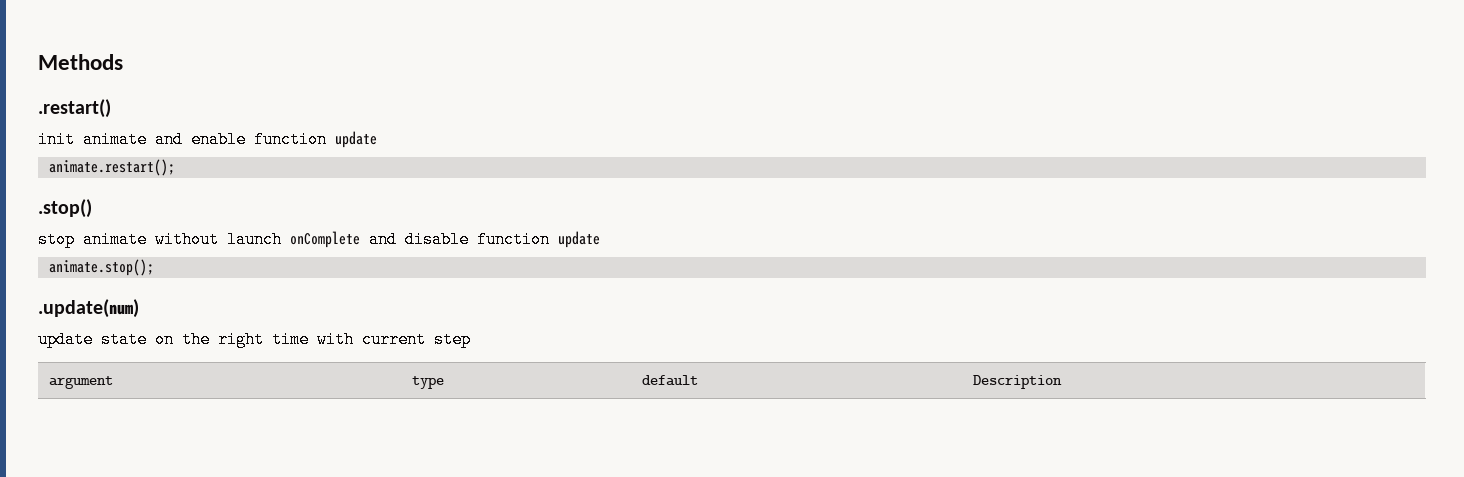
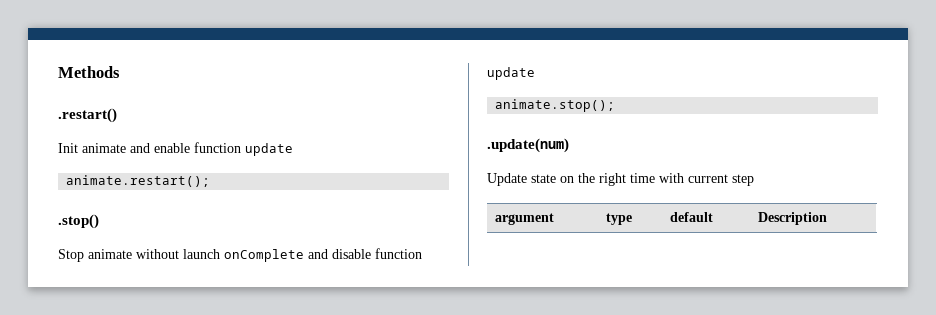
[38,131,75,148] init -> [58,143,78,153] Init
[38,231,75,248] stop -> [58,249,84,262] Stop
[38,331,93,348] update -> [487,173,527,186] Update

